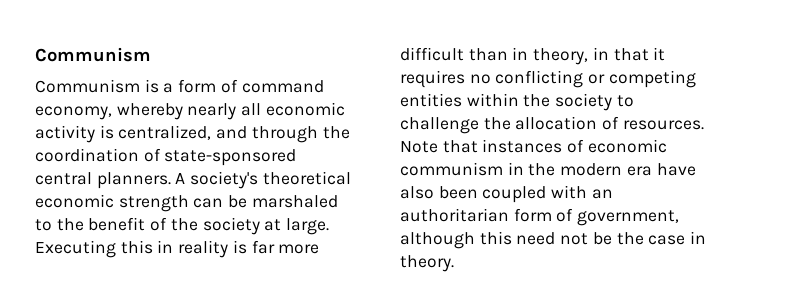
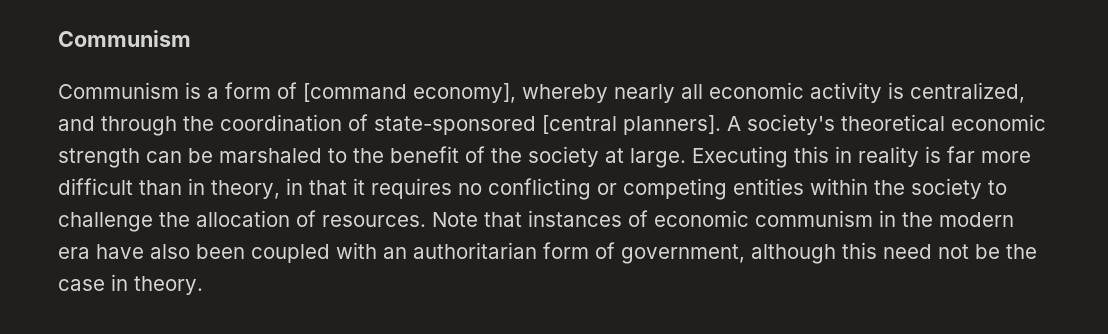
[241,80,324,93] [35,106,112,120] command economy, -> [303,83,516,103] [command economy],
[35,172,171,189] central planners. -> [542,115,721,135] [central planners].

